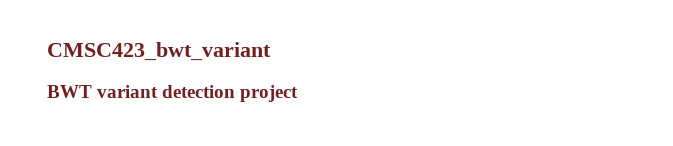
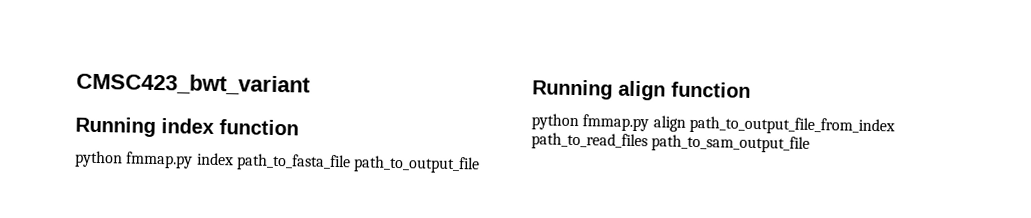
[47,85,299,102] BWT variant detection project -> [75,116,299,137] [74,150,481,174] [532,79,751,101] [531,113,895,136] [531,132,811,153] Running index function // python fmmap.py index path_to_fasta_file path_to_output_file // Running align function // python fmmap.py align path_to_output_file_from_index path_to_read_files path_to_sam_output_file

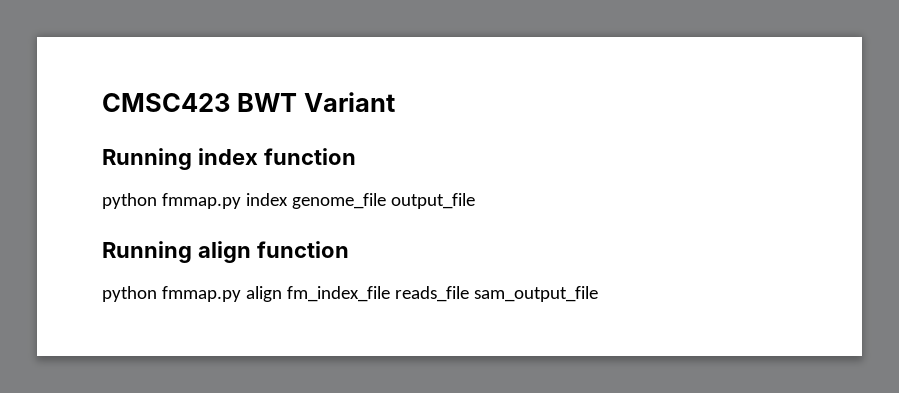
[76,72,311,96] CMSC423_bwt_variant -> [102,92,395,112] CMSC423 BWT Variant
[235,153,481,174] path_to_fasta_file path_to_output_file -> [291,193,475,209] genome_file output_file
[688,115,895,136] [531,132,811,153] path_to_output_file_from_index path_to_read_files path_to_sam_output_file -> [286,286,598,302] fm_index_file reads_file sam_output_file

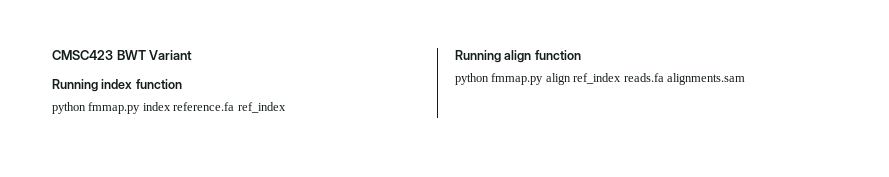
[291,193,475,209] genome_file output_file -> [173,102,286,113] reference.fa ref_index
[286,286,598,302] fm_index_file reads_file sam_output_file -> [573,73,745,85] ref_index reads.fa alignments.sam

